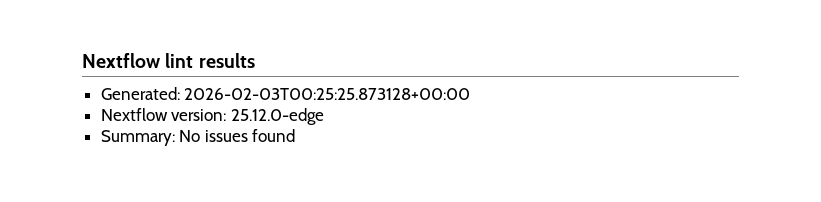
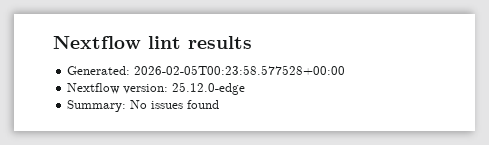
[184,88,471,100] 2026-02-03T00:25:25.873128+00:00 -> [134,65,346,75] 2026-02-05T00:23:58.577528+00:00

